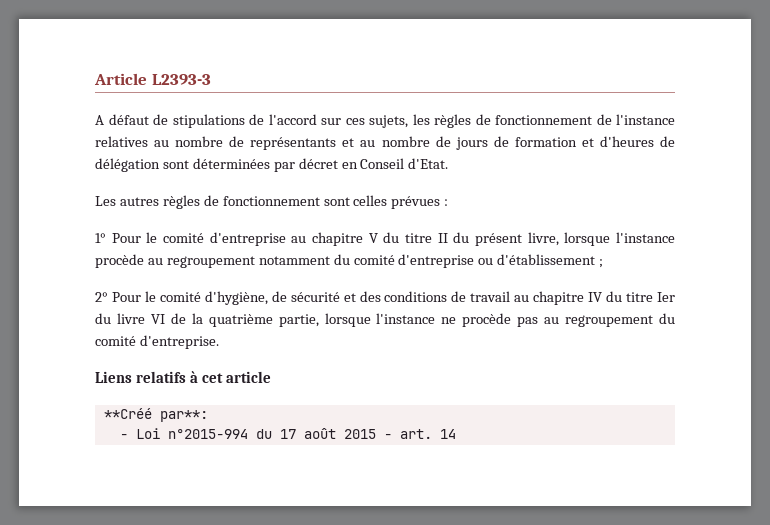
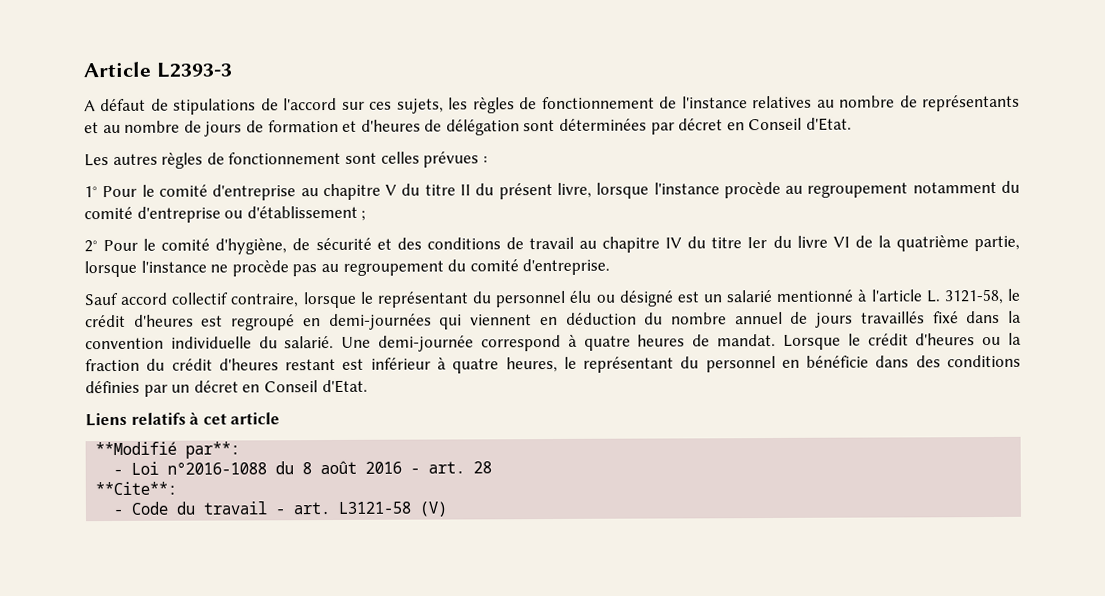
(219, 342) none -> [84,288,1021,309] [85,310,1021,331] [85,332,1022,352] [85,354,1022,374] [85,379,368,397] // Sauf accord collectif contraire, lorsque le représentant du personnel élu ou désigné est un salarié mentionné à l'article L. 3121-58, le crédit d'heures est regroupé en demi-journées qui viennent en déduction du nombre annuel de jours travaillés fixé dans la convention individuelle du salarié. Une demi-journée correspond à quatre heures de mandat. Lorsque le crédit d'heures ou la fraction du crédit d'heures restant est inférieur à quatre heures, le représentant du personnel en bénéficie dans des conditions définies par un décret en Conseil d'Etat.
[103,408,152,419] **Créé -> [95,441,178,456] **Modifié
[167,428,456,439] n°2015-994 du 17 août 2015 - art. 14 -> [167,460,493,475] [95,481,178,496] [113,501,448,517] n°2016-1088 du 8 août 2016 - art. 28 // **Cite**: // - Code du travail - art. L3121-58 (V)

